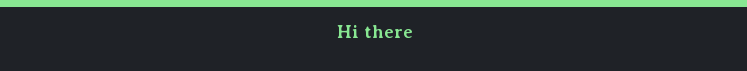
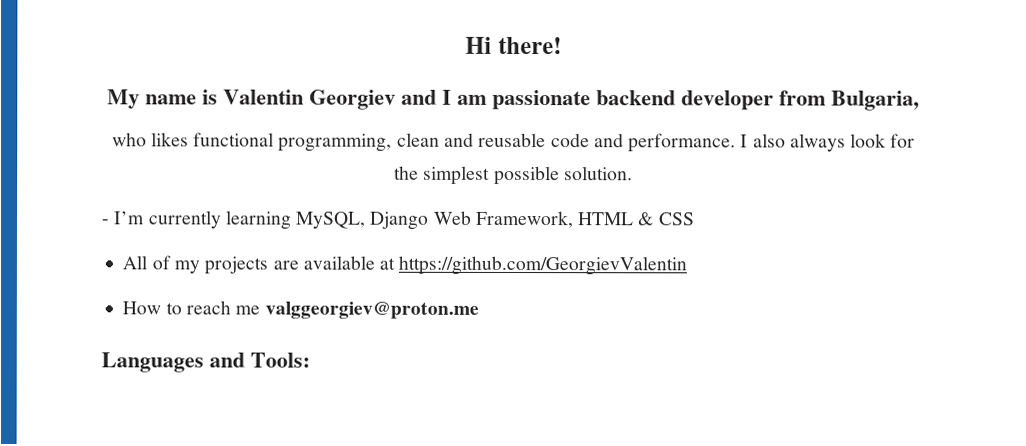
[364,25,413,38] there -> [497,36,562,55] [107,89,920,111] [111,132,916,153] [394,165,633,186] [101,210,695,230] [122,255,688,276] [122,300,479,319] [101,352,310,373] there! // My name is Valentin Georgiev and I am passionate backend developer from Bulgaria, // who likes functional programming, clean and reusable code and performance. I also always look for the simplest possible solution. // - I’m currently learning MySQL, Django Web Framework, HTML & CSS // All of my projects are available at https://github.com/GeorgievValentin // How to reach me valggeorgiev@proton.me // Languages and Tools:

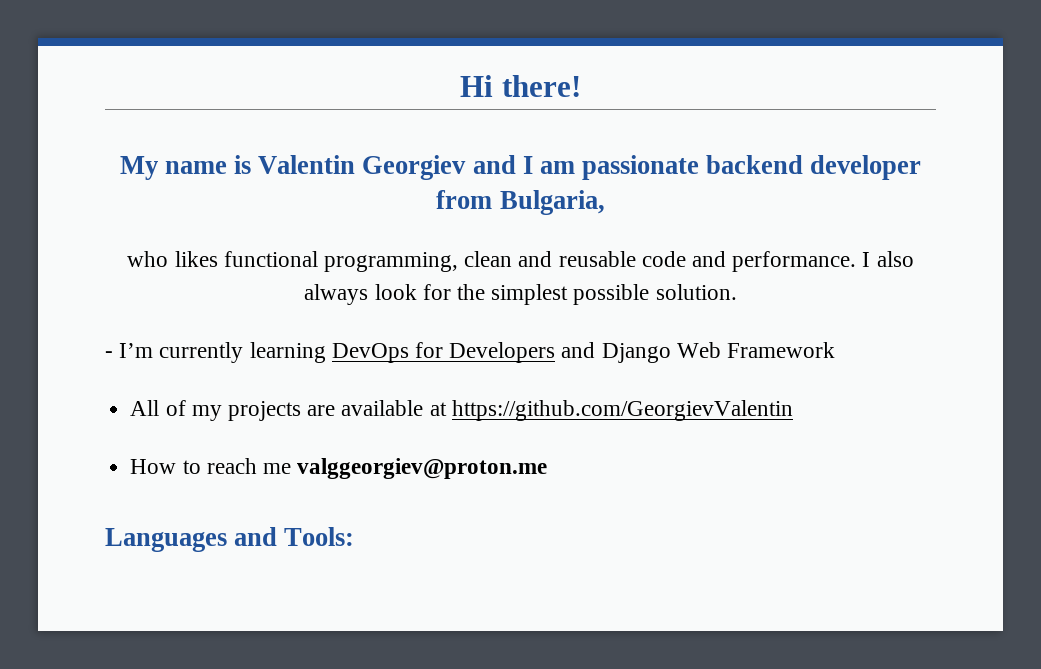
[295,210,695,230] MySQL, Django Web Framework, HTML & CSS -> [331,342,836,363] DevOps for Developers and Django Web Framework

